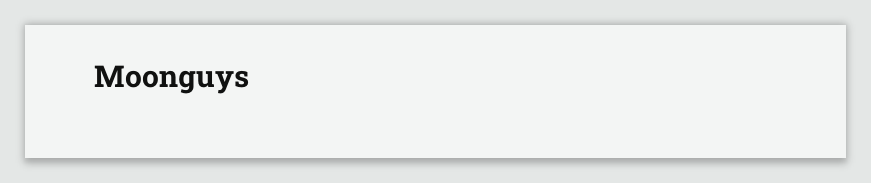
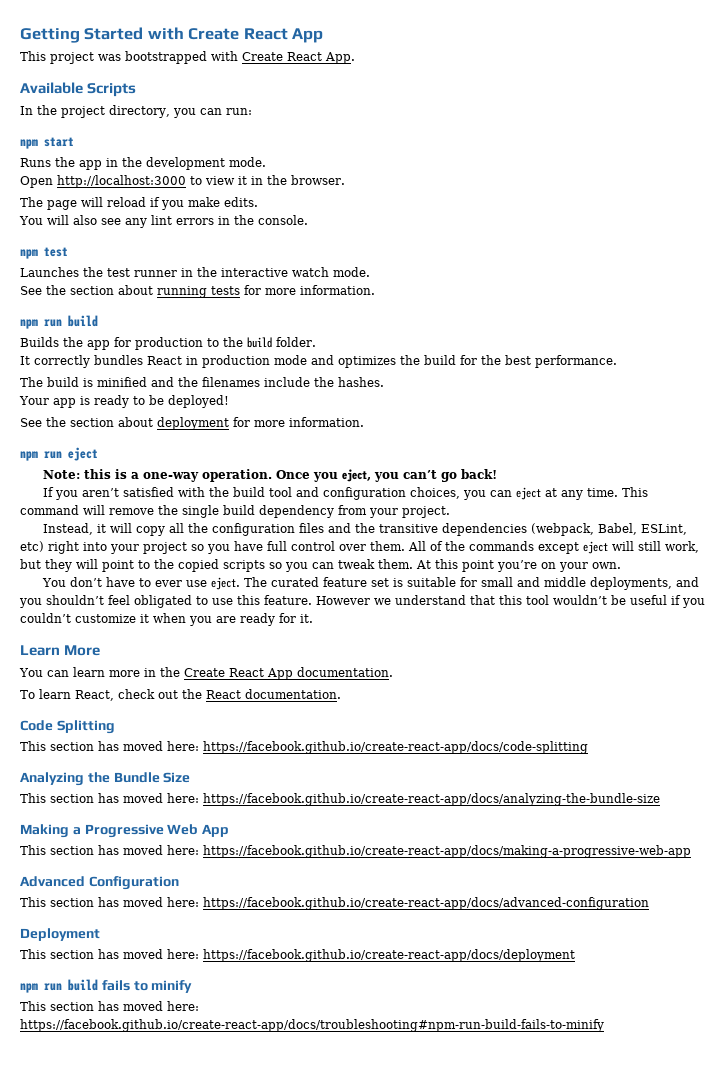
[94,65,249,94] Moonguys -> [20,27,324,43] [20,51,355,64] [20,82,137,97] [20,105,252,118] [20,137,74,149] [20,157,266,170] [20,175,345,188] [20,197,258,210] [19,215,308,228] [20,247,68,259] [20,267,370,277] [20,285,375,298] [20,315,98,329] [20,337,316,350] [20,355,617,368] [20,377,384,387] [19,395,229,408] [20,417,364,430] [20,447,98,461] [42,469,497,482] [42,487,648,500] [20,505,450,518] [42,523,687,536] [20,541,699,554] [20,559,621,572] [41,577,699,590] [19,595,705,608] [20,613,313,626] [20,645,101,656] [19,667,393,680] [20,689,341,701] [20,720,115,734] [20,741,588,754] [20,772,191,786] [20,793,660,806] [20,824,230,838] [20,845,691,858] [20,876,179,890] [20,897,649,910] [20,928,100,941] [20,949,575,962] [20,979,193,993] [20,1001,199,1011] [20,1019,604,1032] Getting Started with Create React App // This project was bootstrapped with Create React App. // Available Scripts // In the project directory, you can run: // npm start // Runs the app in the development mode. // Open http://localhost:3000 to view it in the browser. // The page will reload if you make edits. // You will also see any lint errors in the console. // npm test // Launches the test runner in the interactive watch mode. // See the section about running tests for more information. // npm run build // Builds the app for production to the build folder. // It correctly bundles React in production mode and optimizes the build for the best performance. // The build is minified and the filenames include the hashes. // Your app is ready to be deployed! // See the section about deployment for more information. // npm run eject // Note: this is a one-way operation. Once you eject, you can’t go back! // If you aren’t satisfied with the build tool and configuration choices, you can eject at any time. This command will remove the single build dependency from your project. // Instead, it will copy all the configuration files and the transitive dependencies (webpack, Babel, ESLint, etc) right into your project so you have full control over them. All of the commands except eject will still work, but they will point to the copied scripts so you can tweak them. At this point you’re on your own. // You don’t have to ever use eject. The curated feature set is suitable for small and middle deployments, and you shouldn’t feel obligated to use this feature. However we understand that this tool wouldn’t be useful if you couldn’t customize it when you are ready for it. // Learn More // You can learn more in the Create React App documentation. // To learn React, check out the React documentation. // Code Splitting // This section has moved here: https://facebook.github.io/create-react-app/docs/code-splitting // Analyzing the Bundle Size // This section has moved here: https://facebook.github.io/create-react-app/docs/analyzing-the-bundle-size // Making a Progressive Web App // This section has moved here: https://facebook.github.io/create-react-app/docs/making-a-progressive-web-app // Advanced Configuration // This section has moved here: https://facebook.github.io/create-react-app/docs/advanced-configuration // Deployment // This section has moved here: https://facebook.github.io/create-react-app/docs/deployment // npm run build fails to minify // This section has moved here: https://facebook.github.io/create-react-app/docs/troubleshooting#npm-run-build-fails-to-minify

